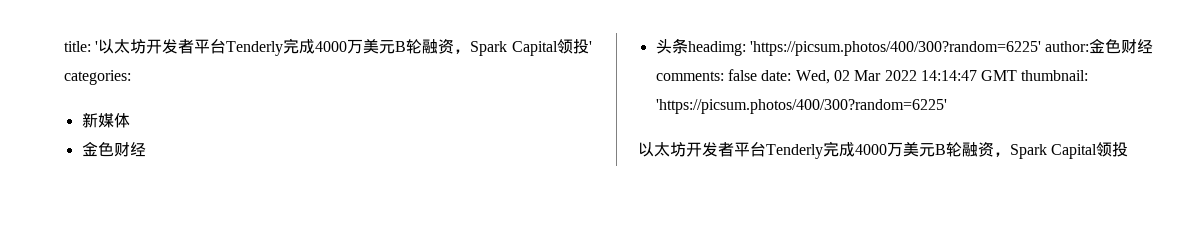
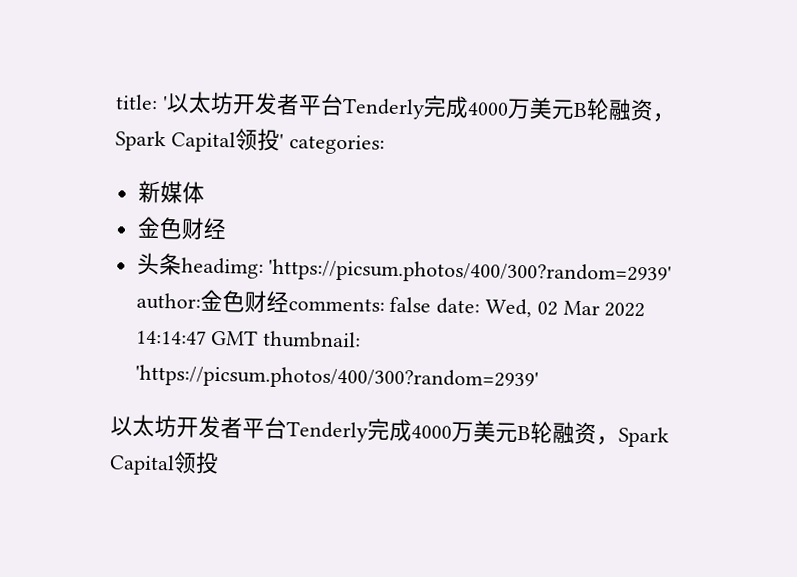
[749,41,1041,56] 'https://picsum.photos/400/300?random=6225' -> [268,258,673,286] 'https://picsum.photos/400/300?random=2939'
[655,99,947,114] 'https://picsum.photos/400/300?random=6225' -> [134,364,539,392] 'https://picsum.photos/400/300?random=2939'

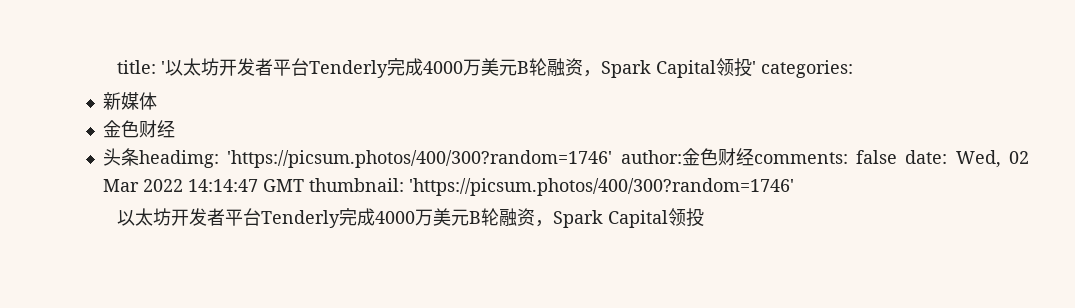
[268,258,673,286] 'https://picsum.photos/400/300?random=2939' -> [227,150,613,168] 'https://picsum.photos/400/300?random=1746'
[134,364,539,392] 'https://picsum.photos/400/300?random=2939' -> [408,178,794,196] 'https://picsum.photos/400/300?random=1746'

